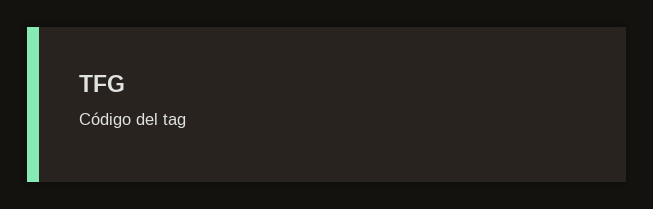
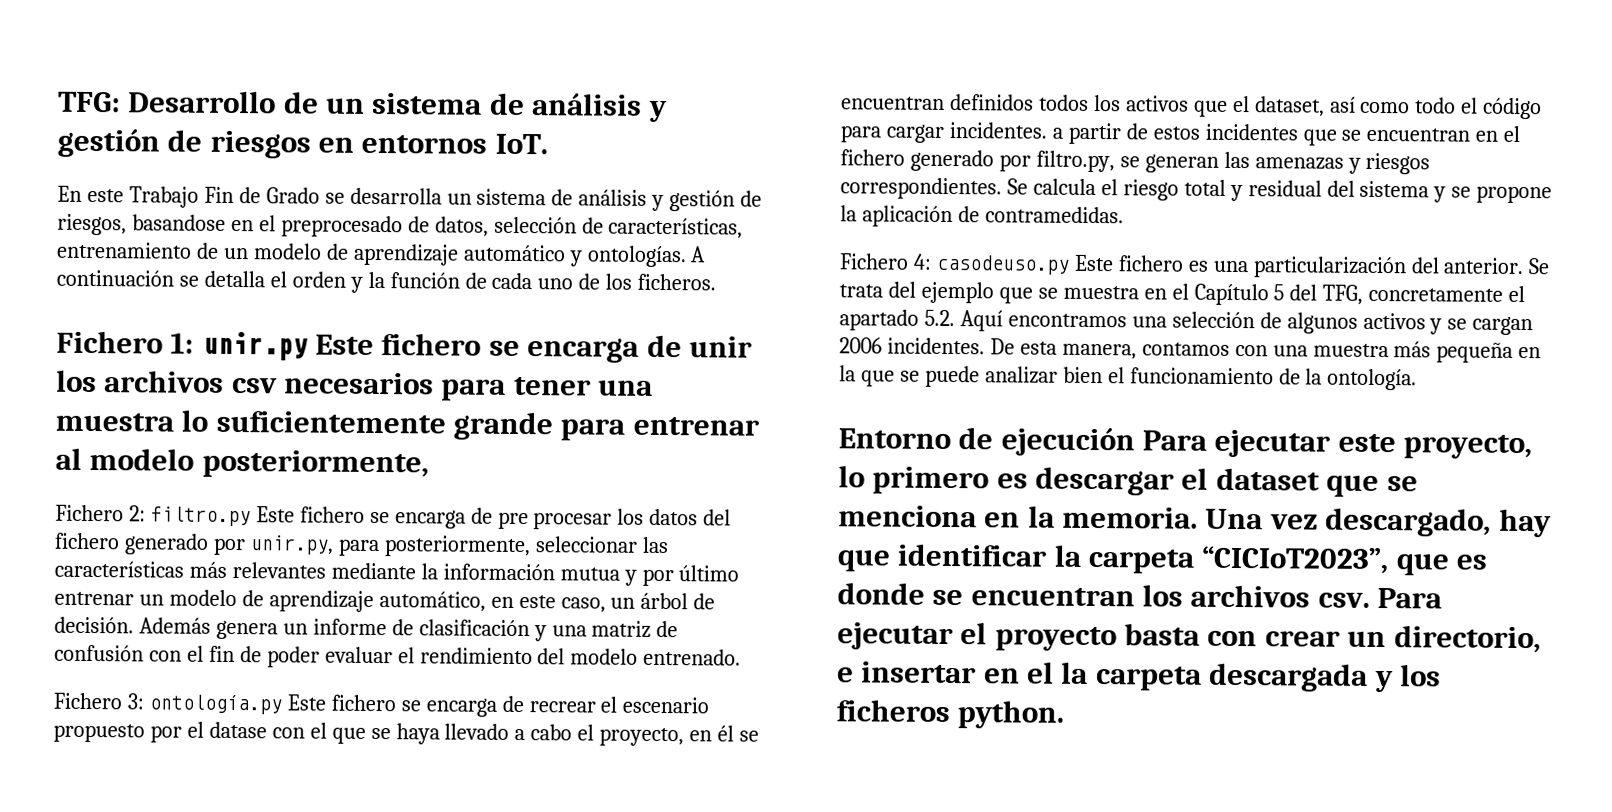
[79,75,125,92] [79,112,186,128] TFG // Código del tag -> [58,90,668,123] [57,128,548,159] [57,185,763,212] [57,213,744,239] [57,241,707,268] [56,269,717,293] [56,330,753,363] [56,369,654,401] [55,409,760,441] [55,447,429,479] [55,504,732,530] [54,532,669,558] [54,560,740,587] [54,589,716,613] [54,616,679,642] [54,644,742,668] [53,692,710,717] [53,721,760,747] [841,93,1543,120] [840,121,1521,146] [840,149,1431,175] [840,177,1553,204] [840,205,1124,228] [839,253,1551,279] [839,281,1526,306] [839,309,1534,336] [839,337,1542,363] [839,365,1418,391] [838,427,1533,460] [838,465,1418,498] [838,505,1552,538] [837,543,1488,576] [837,582,1443,609] [837,622,1541,654] [837,661,1441,693] [836,699,1065,729] TFG: Desarrollo de un sistema de análisis y gestión de riesgos en entornos IoT. // En este Trabajo Fin de Grado se desarrolla un sistema de análisis y gestión de riesgos, basandose en el preprocesado de datos, selección de características, entrenamiento de un modelo de aprendizaje automático y ontologías. A continuación se detalla el orden y la función de cada uno de los ficheros. // Fichero 1: unir.py Este fichero se encarga de unir los archivos csv necesarios para tener una muestra lo suficientemente grande para entrenar al modelo posteriormente, // Fichero 2: filtro.py Este fichero se encarga de pre procesar los datos del fichero generado por unir.py, para posteriormente, seleccionar las características más relevantes mediante la información mutua y por último entrenar un modelo de aprendizaje automático, en este caso, un árbol de decisión. Además genera un informe de clasificación y una matriz de confusión con el fin de poder evaluar el rendimiento del modelo entrenado. // Fichero 3: ontología.py Este fichero se encarga de recrear el escenario propuesto por el datase con el que se haya llevado a cabo el proyecto, en él se encuentran definidos todos los activos que el dataset, así como todo el código para cargar incidentes. a partir de estos incidentes que se encuentran en el fichero generado por filtro.py, se generan las amenazas y riesgos correspondientes. Se calcula el riesgo total y residual del sistema y se propone la aplicación de contramedidas. // Fichero 4: casodeuso.py Este fichero es una particularización del anterior. Se trata del ejemplo que se muestra en el Capítulo 5 del TFG, concretamente el apartado 5.2. Aquí encontramos una selección de algunos activos y se cargan 2006 incidentes. De esta manera, contamos con una muestra más pequeña en la que se puede analizar bien el funcionamiento de la ontología. // Entorno de ejecución Para ejecutar este proyecto, lo primero es descargar el dataset que se menciona en la memoria. Una vez descargado, hay que identificar la carpeta “CICIoT2023”, que es donde se encuentran los archivos csv. Para ejecutar el proyecto basta con crear un directorio, e insertar en el la carpeta descargada y los ficheros python.

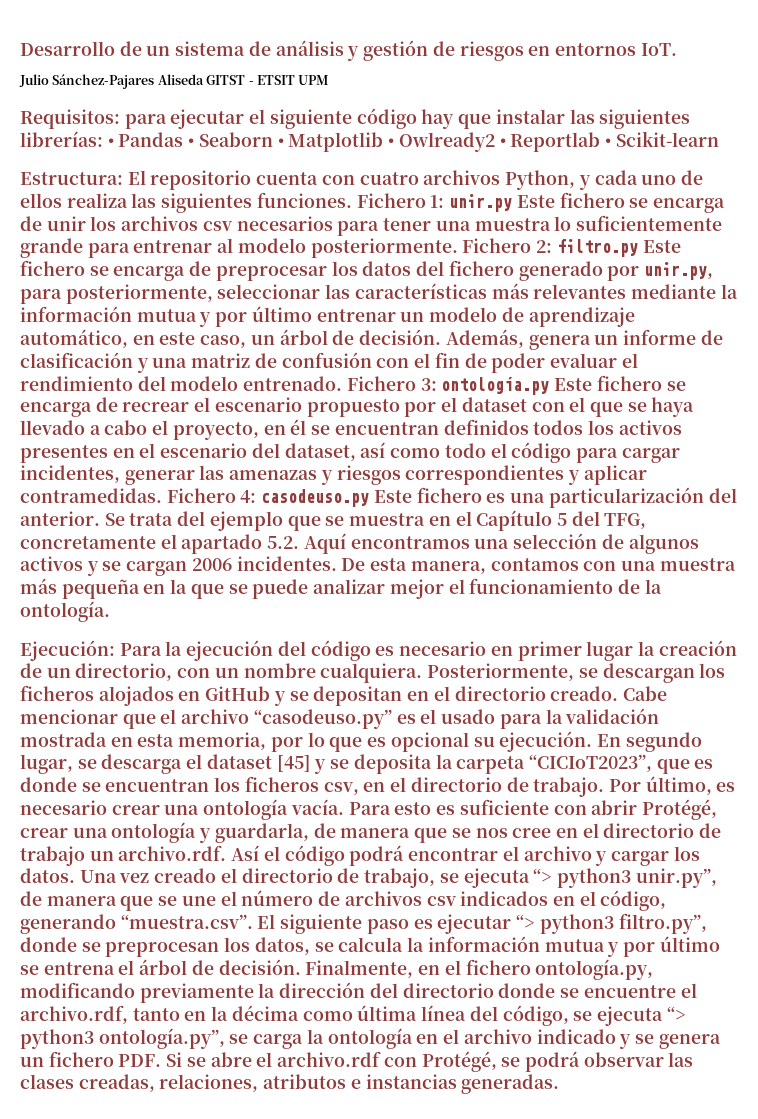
[58,91,121,113] TFG: -> (20, 48) none
[57,185,763,212] [57,213,744,239] [57,241,707,268] [56,269,717,293] En este Trabajo Fin de Grado se desarrolla un sistema de análisis y gestión de riesgos, basandose en el preprocesado de datos, selección de características, entrenamiento de un modelo de aprendizaje automático y ontologías. A continuación se detalla el orden y la función de cada uno de los ficheros. // -> [19,74,330,89] [20,108,691,129] [20,131,719,152] [20,170,703,190] [20,192,352,213] Julio Sánchez-Pajares Aliseda GITST - ETSIT UPM // Requisitos: para ejecutar el siguiente código hay que instalar las siguientes librerías: • Pandas • Seaborn • Matplotlib • Owlready2 • Reportlab • Scikit-learn // Estructura: El repositorio cuenta con cuatro archivos Python, y cada uno de ellos realiza las siguientes funciones.
[201,449,429,479] posteriormente, // -> [310,238,458,258] posteriormente.
[497,511,613,530] pre procesar -> [215,266,327,281] preprocesar
[138,617,211,634] Además -> [445,329,524,348] Además,
(742, 657) // -> (343, 383) none
[208,721,267,739] datase -> [461,397,527,412] dataset
[1193,95,1250,117] que el -> [20,443,280,463] presentes en el escenario del
[948,121,1521,146] [840,149,1431,175] [840,177,1553,204] [840,205,980,228] incidentes. a partir de estos incidentes que se encuentran en el fichero generado por filtro.py, se generan las amenazas y riesgos correspondientes. Se calcula el riesgo total y residual del sistema y se propone la aplicación de -> [20,465,647,485] incidentes, generar las amenazas y riesgos correspondientes y aplicar
(1124, 215) // -> (162, 495) none
[1062,366,1103,384] bien -> [389,579,444,599] mejor
[838,427,1533,460] [838,465,1418,498] [838,505,1552,538] [837,543,1049,572] Entorno de ejecución Para ejecutar este proyecto, lo primero es descargar el dataset que se menciona en la memoria. Una vez descargado, hay que identificar -> [20,640,737,661] [20,663,726,683] [20,685,667,706] [20,708,660,729] [20,731,702,752] [20,754,432,774] Ejecución: Para la ejecución del código es necesario en primer lugar la creación de un directorio, con un nombre cualquiera. Posteriormente, se descargan los ficheros alojados en GitHub y se depositan en el directorio creado. Cabe mencionar que el archivo “casodeuso.py” es el usado para la validación mostrada en esta memoria, por lo que es opcional su ejecución. En segundo lugar, se descarga el dataset [45] y se deposita
[1190,584,1443,609] [837,622,1541,654] [837,661,1441,693] [836,699,1065,729] archivos csv. Para ejecutar el proyecto basta con crear un directorio, e insertar en el la carpeta descargada y los ficheros python. -> [244,776,736,797] [20,799,717,820] [20,822,722,843] [20,845,700,866] [20,868,717,888] [20,890,667,911] [20,913,707,934] [20,936,720,957] [20,959,654,980] [20,982,697,1003] [20,1005,686,1026] [20,1028,721,1049] [20,1051,694,1072] [20,1074,560,1094] ficheros csv, en el directorio de trabajo. Por último, es necesario crear una ontología vacía. Para esto es suficiente con abrir Protégé, crear una ontología y guardarla, de manera que se nos cree en el directorio de trabajo un archivo.rdf. Así el código podrá encontrar el archivo y cargar los datos. Una vez creado el directorio de trabajo, se ejecuta “> python3 unir.py”, de manera que se une el número de archivos csv indicados en el código, generando “muestra.csv”. El siguiente paso es ejecutar “> python3 filtro.py”, donde se preprocesan los datos, se calcula la información mutua y por último se entrena el árbol de decisión. Finalmente, en el fichero ontología.py, modificando previamente la dirección del directorio donde se encuentre el archivo.rdf, tanto en la décima como última línea del código, se ejecuta “> python3 ontología.py”, se carga la ontología en el archivo indicado y se genera un fichero PDF. Si se abre el archivo.rdf con Protégé, se podrá observar las clases creadas, relaciones, atributos e instancias generadas.

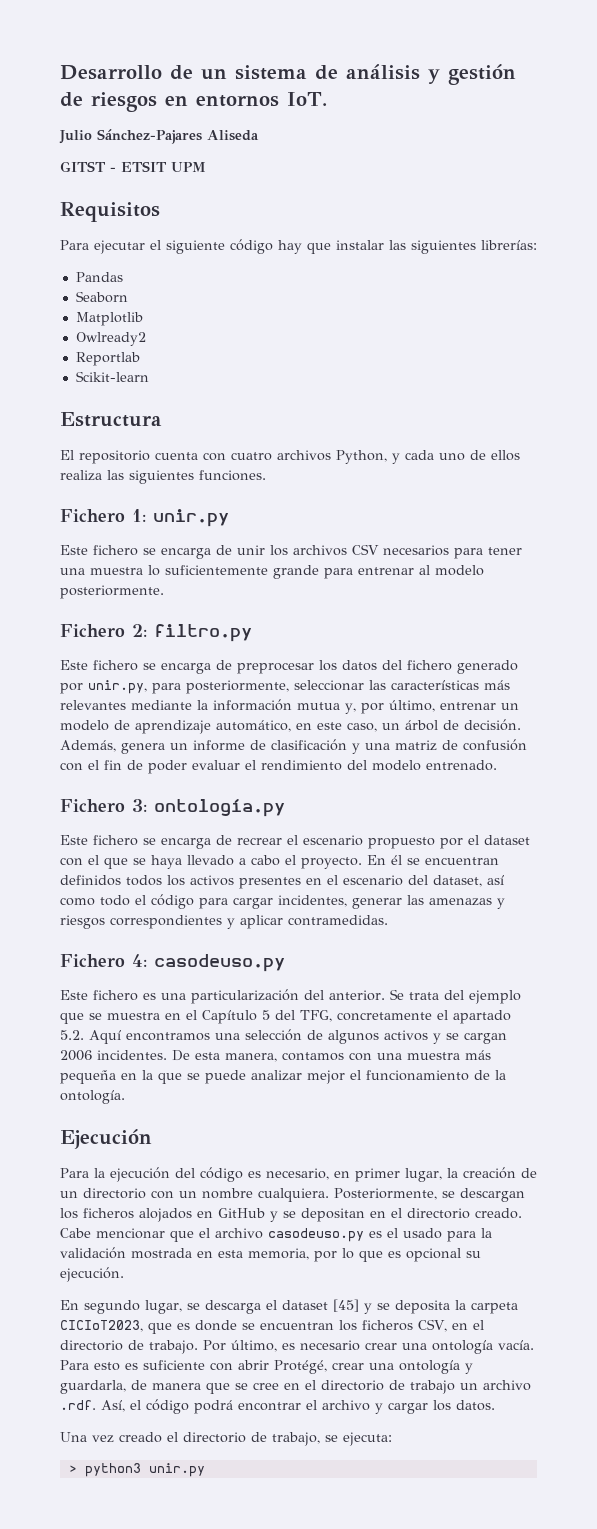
(204, 79) none -> (259, 135) //
[20,109,167,129] Requisitos: para -> [60,202,160,222] [60,240,89,250] Requisitos // Para
[107,138,114,147] • -> (537, 245) //
[188,138,195,147] • -> (123, 277) //
[277,138,284,147] • -> (128, 297) //
[388,138,395,147] • -> (143, 319) //
[499,138,506,147] • -> (146, 339) //
[604,138,611,147] • -> (140, 359) //
[20,172,123,185] Estructura: -> [60,412,162,427] Estructura //
(352, 200) none -> (266, 475) //
(513, 203) none -> (229, 518) //
[202,221,232,231] csv -> [352,544,379,555] CSV
(458, 248) none -> (164, 592) //
(638, 248) none -> (252, 633) //
[199,306,312,327] y por último -> [345,700,435,714] y, por último,
(343, 383) none -> (497, 765) //
(550, 386) none -> (285, 808) //
[172,422,286,440] proyecto, en -> [301,855,386,869] proyecto. En
(162, 495) none -> (388, 920) //
(370, 498) none -> (285, 963) //
[20,640,115,661] Ejecución: -> [60,1129,152,1149] Ejecución //
[399,641,487,656] necesario -> [266,1168,329,1180] necesario,
[586,641,634,661] lugar -> [405,1168,442,1182] lugar,
[75,663,173,681] directorio, -> [83,1188,146,1199] directorio
[253,709,392,729] “casodeuso.py” -> [268,1228,364,1242] casodeuso.py
(593, 741) none -> (124, 1274) //
[528,754,652,772] “CICIoT2023”, -> [60,1320,143,1332] CICIoT2023,
[323,782,359,795] csv, -> [418,1319,447,1332] CSV,
[475,828,508,838] nos -> (248, 1386) none
[118,845,260,861] archivo.rdf. Así -> [483,1380,531,1391] [60,1400,125,1412] archivo .rdf. Así,
(75, 875) none -> (495, 1405) //
[463,868,717,888] [20,890,667,911] [20,913,707,934] [20,936,720,957] [20,959,654,980] [20,982,697,1003] [20,1005,686,1026] [20,1028,721,1049] [20,1051,694,1072] [20,1074,560,1094] ejecuta “> python3 unir.py”, de manera que se une el número de archivos csv indicados en el código, generando “muestra.csv”. El siguiente paso es ejecutar “> python3 filtro.py”, donde se preprocesan los datos, se calcula la información mutua y por último se entrena el árbol de decisión. Finalmente, en el fichero ontología.py, modificando previamente la dirección del directorio donde se encuentre el archivo.rdf, tanto en la décima como última línea del código, se ejecuta “> python3 ontología.py”, se carga la ontología en el archivo indicado y se genera un fichero PDF. Si se abre el archivo.rdf con Protégé, se podrá observar las clases creadas, relaciones, atributos e instancias generadas. -> [343,1432,392,1446] [68,1463,205,1477] ejecuta: // > python3 unir.py

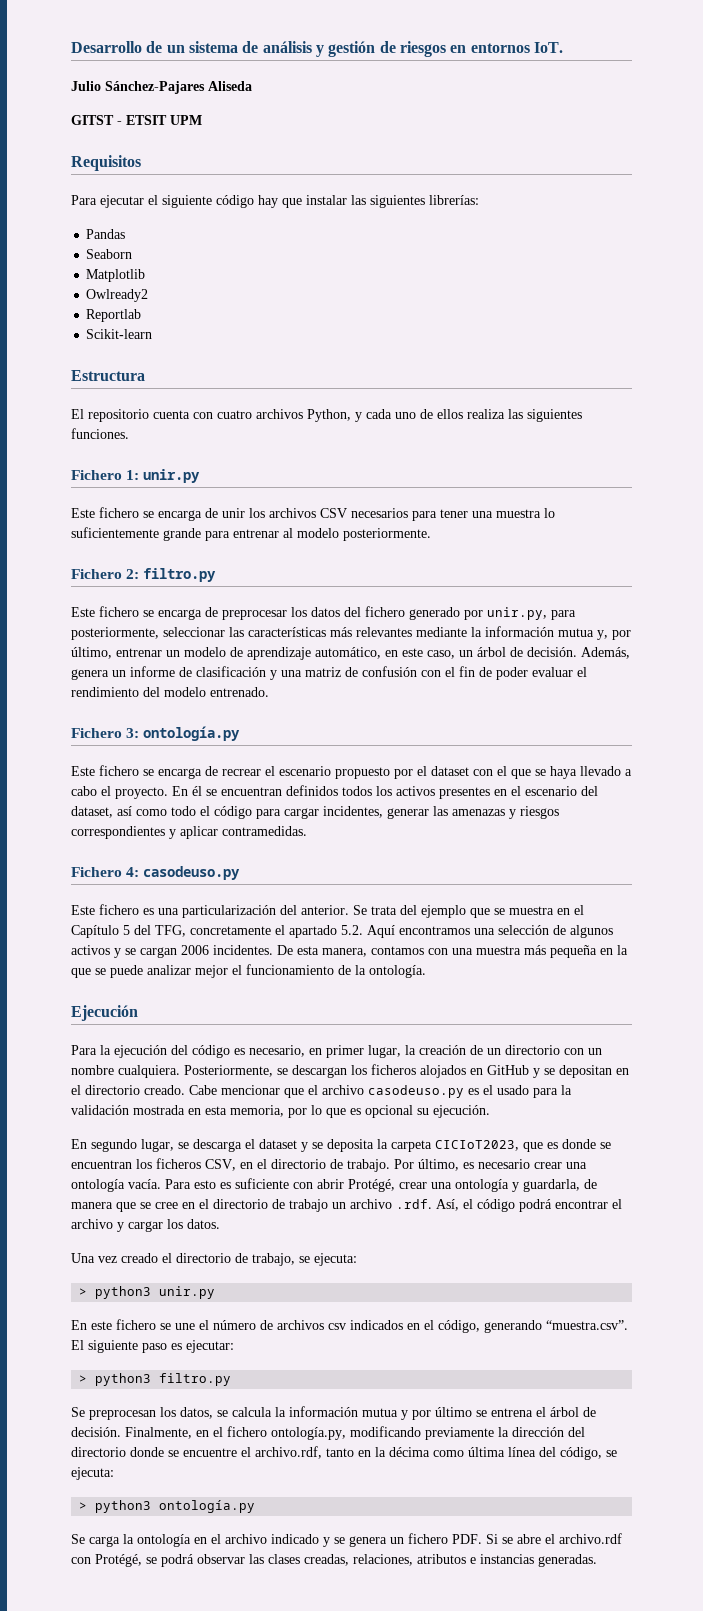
[333,1299,359,1312] [45] -> (297, 1144) none
(205, 1470) none -> [71,1319,628,1333] [71,1340,234,1353] [79,1373,232,1386] [71,1406,596,1420] [71,1426,585,1440] [71,1446,617,1460] [71,1467,114,1480] [79,1500,256,1513] [71,1533,622,1547] [71,1554,597,1567] // En este fichero se une el número de archivos csv indicados en el código, generando “muestra.csv”. El siguiente paso es ejecutar: // > python3 filtro.py // Se preprocesan los datos, se calcula la información mutua y por último se entrena el árbol de decisión. Finalmente, en el fichero ontología.py, modificando previamente la dirección del directorio donde se encuentre el archivo.rdf, tanto en la décima como última línea del código, se ejecuta: // > python3 ontología.py // Se carga la ontología en el archivo indicado y se genera un fichero PDF. Si se abre el archivo.rdf con Protégé, se podrá observar las clases creadas, relaciones, atributos e instancias generadas.

